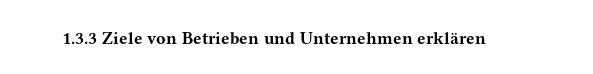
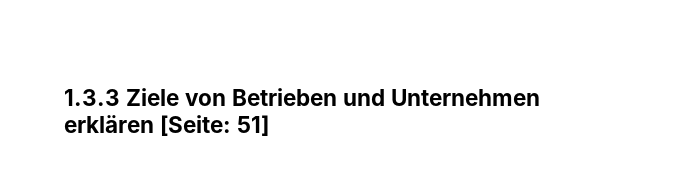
(487, 38) none -> [160,115,270,136] [Seite: 51]

